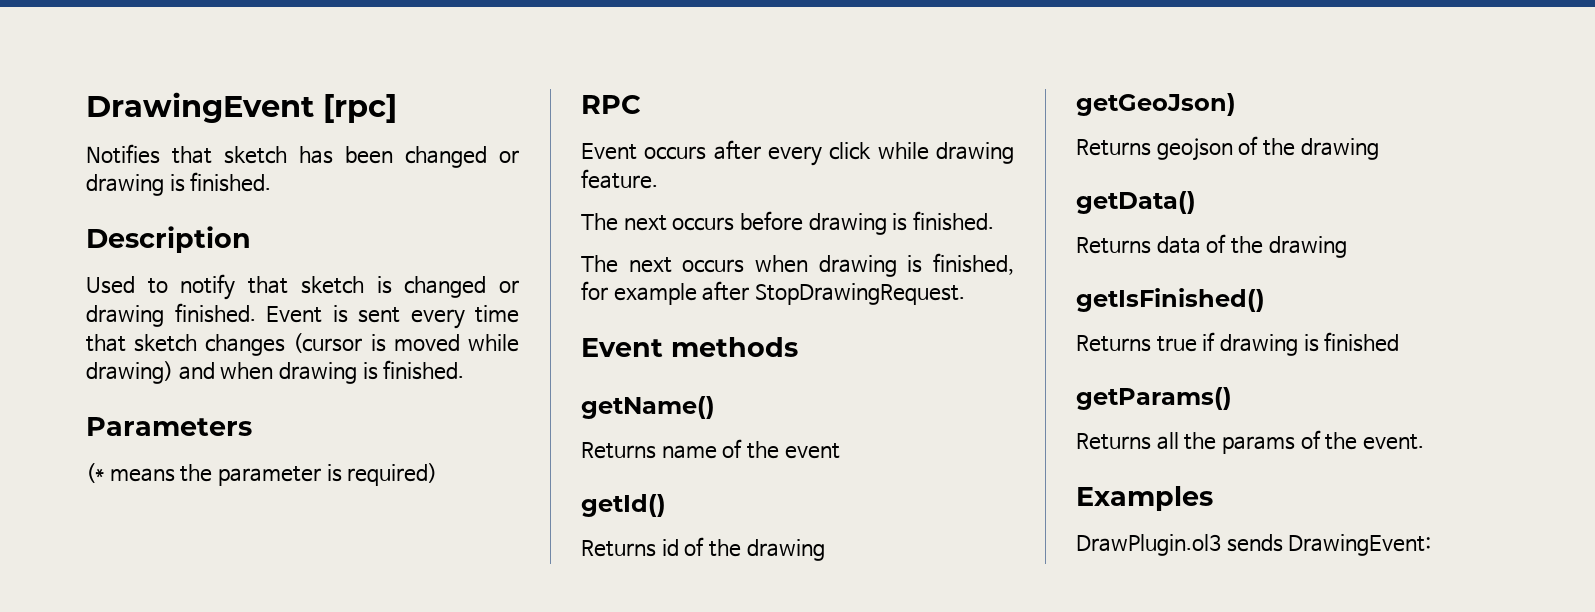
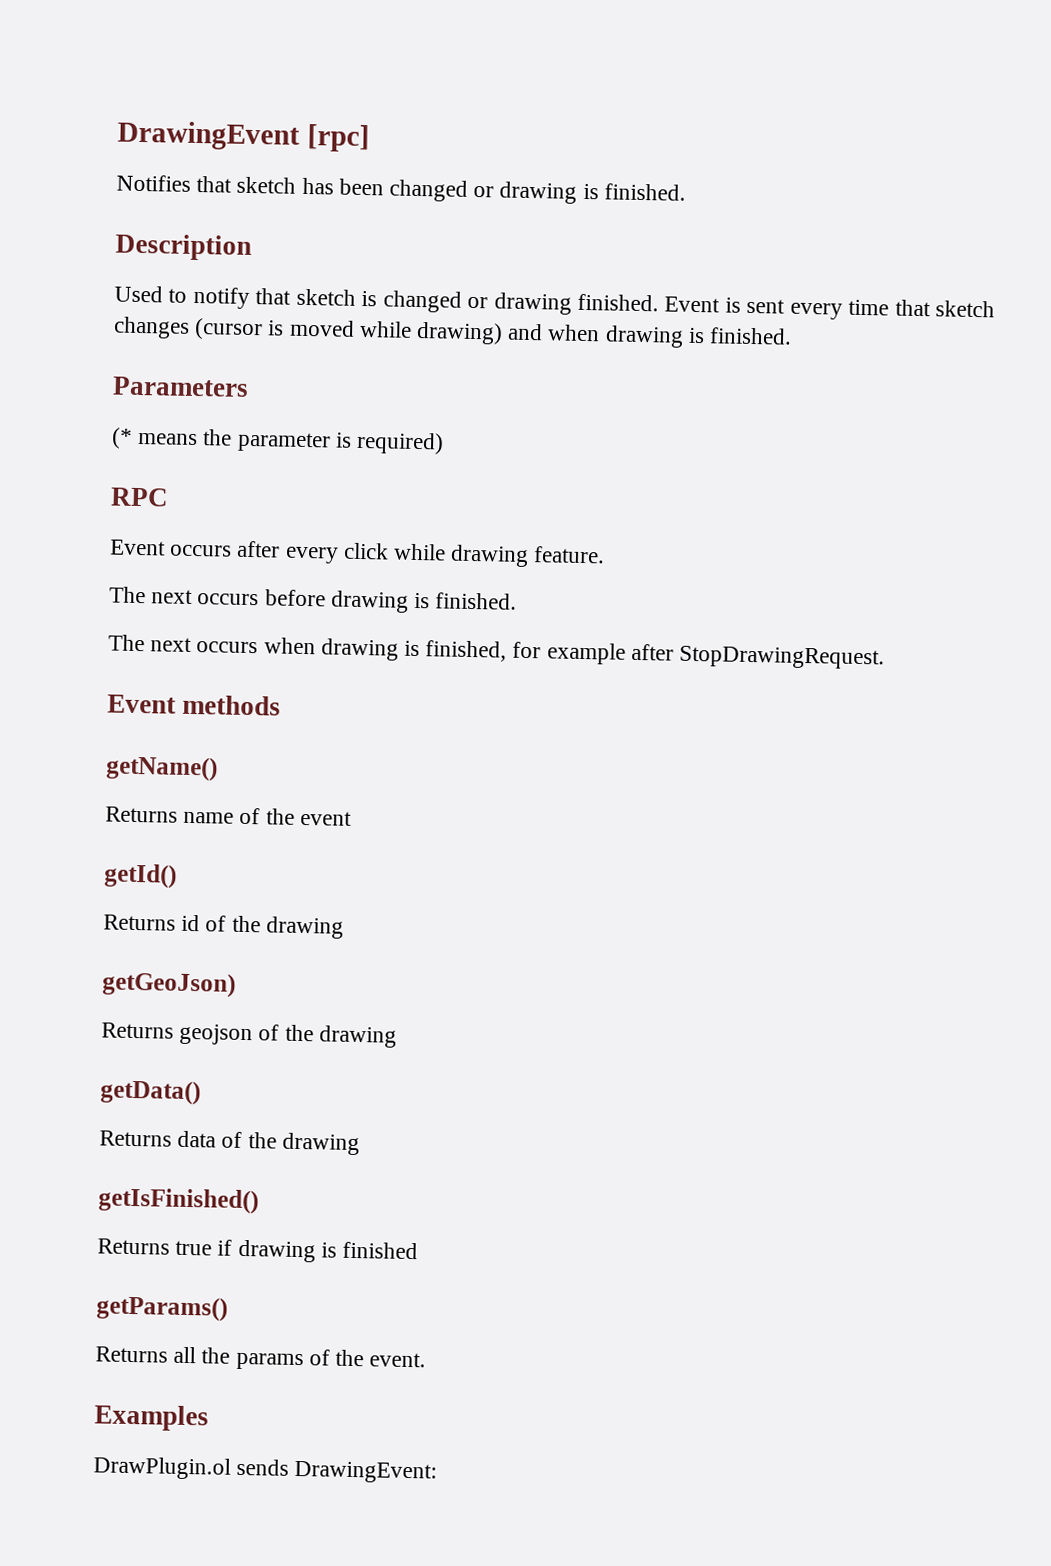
[1076,534,1221,556] DrawPlugin.ol3 -> [93,1456,231,1480] DrawPlugin.ol

